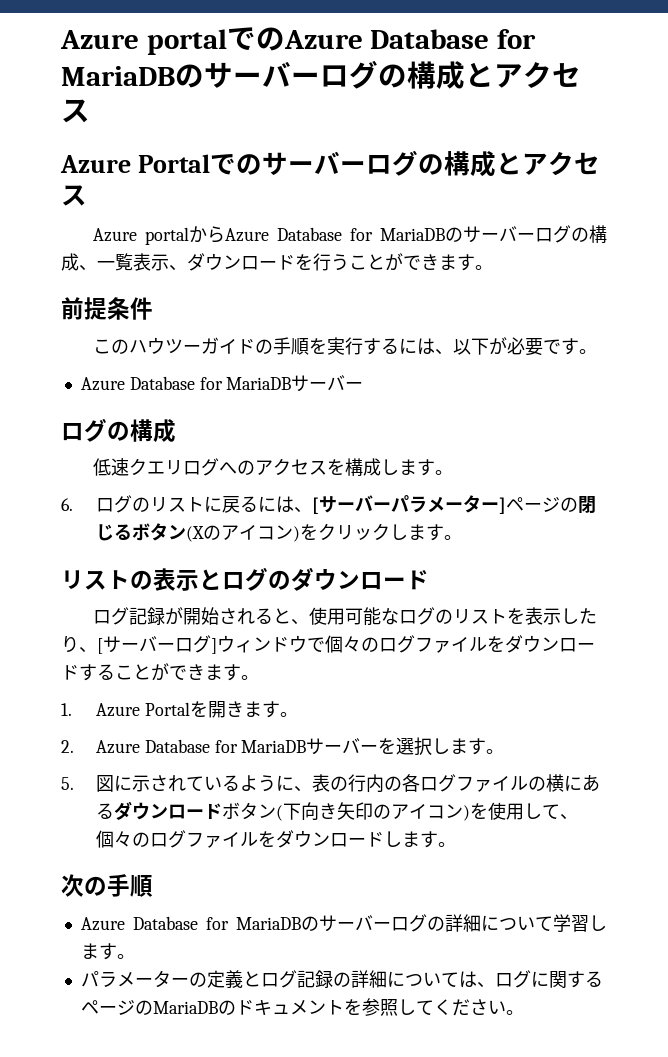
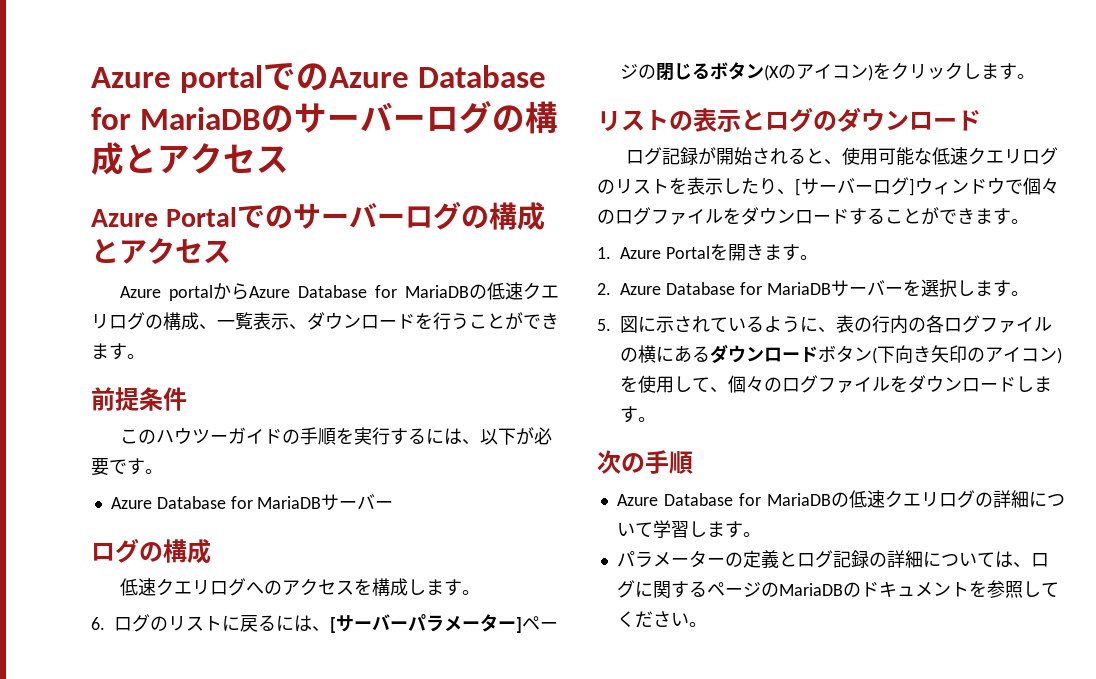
[463,226,535,243] サーバー -> [487,282,559,300] [91,314,109,329] 低速クエリ
(400, 616) none -> [932,147,1023,165] 低速クエリ
[319,915,391,932] サーバー -> [849,490,939,508] 低速クエリ

